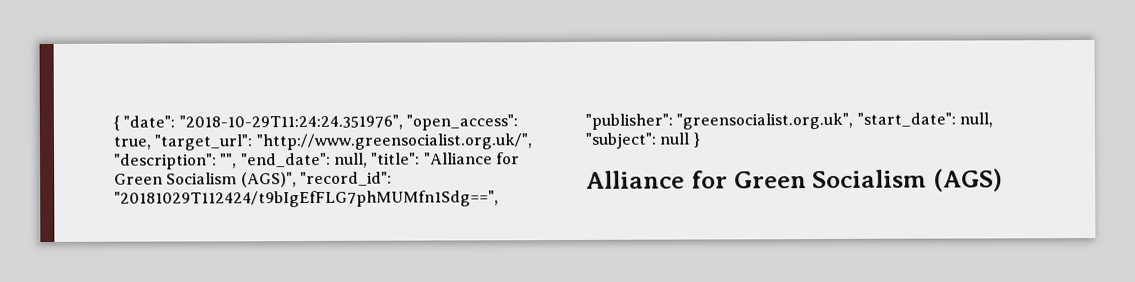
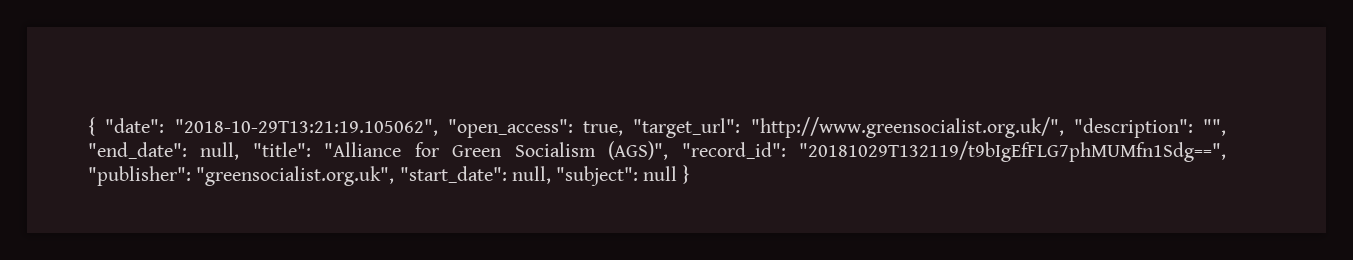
[178,114,403,131] "2018-10-29T11:24:24.351976", -> [174,119,438,136] "2018-10-29T13:21:19.105062",
[114,190,499,208] "20181029T112424/t9bIgEfFLG7phMUMfn1Sdg==", -> [799,141,1226,162] "20181029T132119/t9bIgEfFLG7phMUMfn1Sdg==",
[586,168,1003,192] // Alliance for Green Socialism (AGS) -> (690, 174) none

